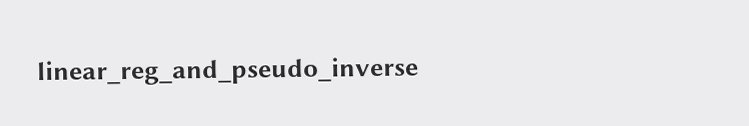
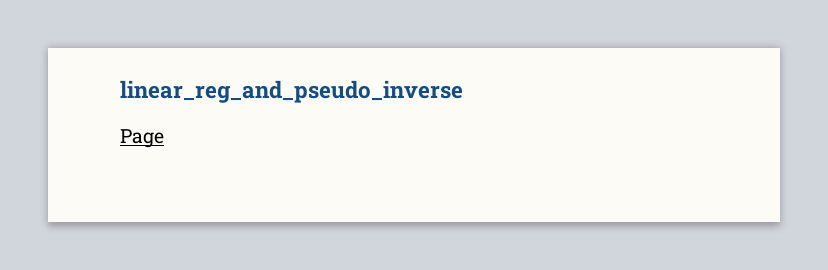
(419, 71) none -> [120,129,164,148] // Page

